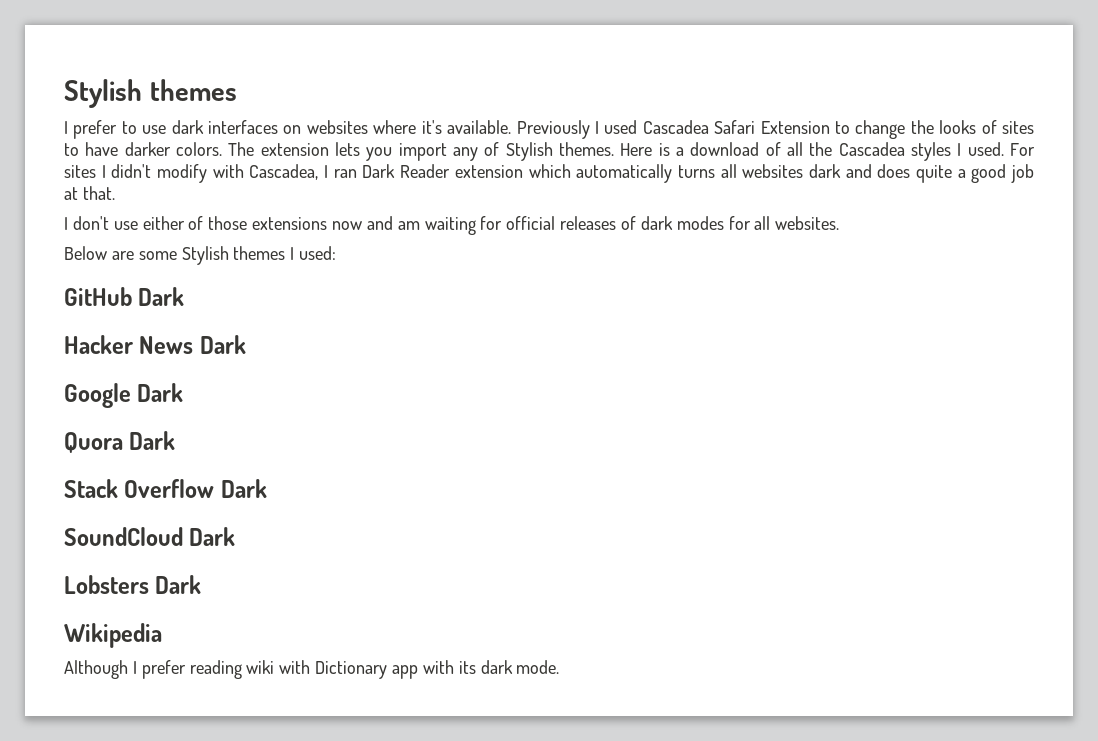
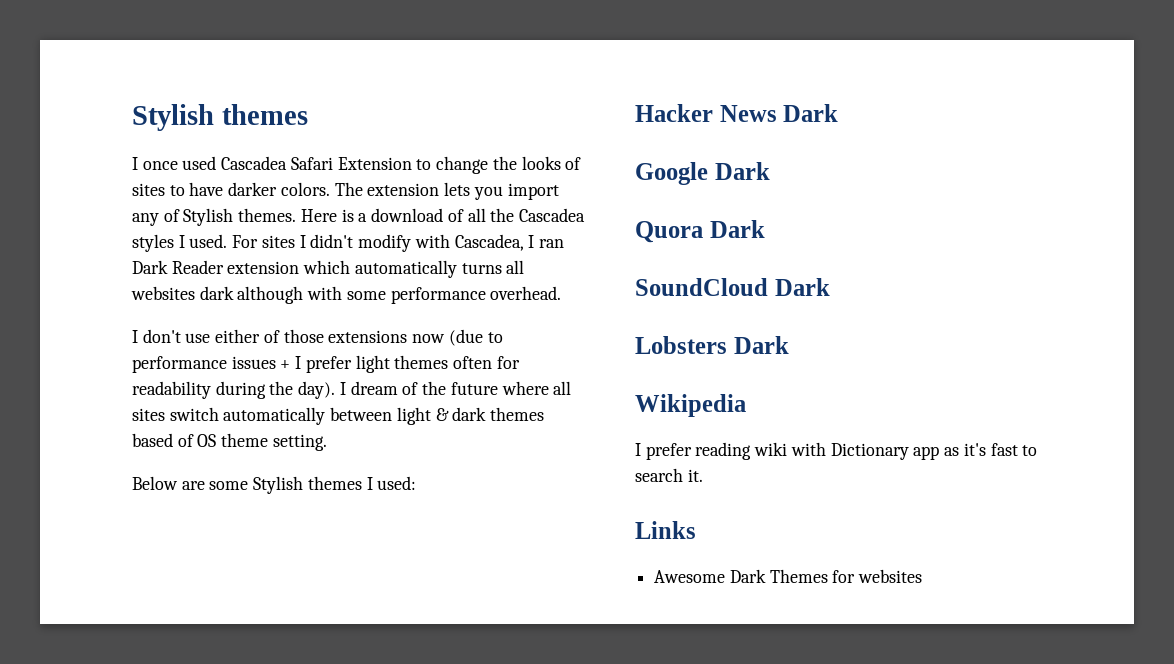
[73,120,599,139] prefer to use dark interfaces on websites where it's available. Previously I -> [142,161,178,170] once
[845,164,1034,183] [64,186,115,200] and does quite a good job at that. -> [237,286,562,304] although with some performance overhead.
[366,216,840,235] and am waiting for official releases of dark modes for all websites. -> [448,329,503,346] [132,355,520,373] [132,381,572,399] [132,407,545,425] [132,433,327,451] (due to performance issues + I prefer light themes often for readability during the day). I dream of the future where all sites switch automatically between light & dark themes based of OS theme setting.
[64,287,185,306] // GitHub Dark -> (417, 483) none
[64,479,267,498] // Stack Overflow Dark -> (765, 229) none
[64,660,128,679] Although -> (746, 405) none
[422,660,560,674] with its dark mode. -> [944,443,1038,456] [635,468,703,482] [635,521,696,539] [654,569,923,583] as it's fast to search it. // Links // Awesome Dark Themes for websites

